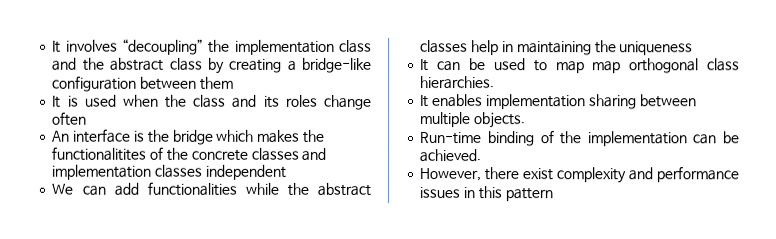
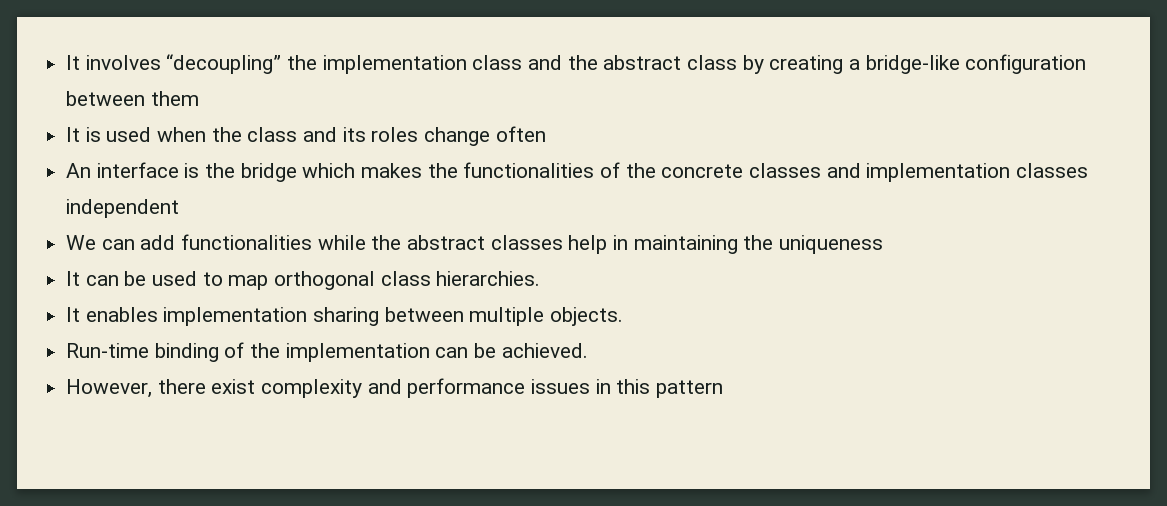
[51,146,147,161] functionalitites -> [463,162,595,178] functionalities
[592,61,622,74] map -> (269, 282) none

